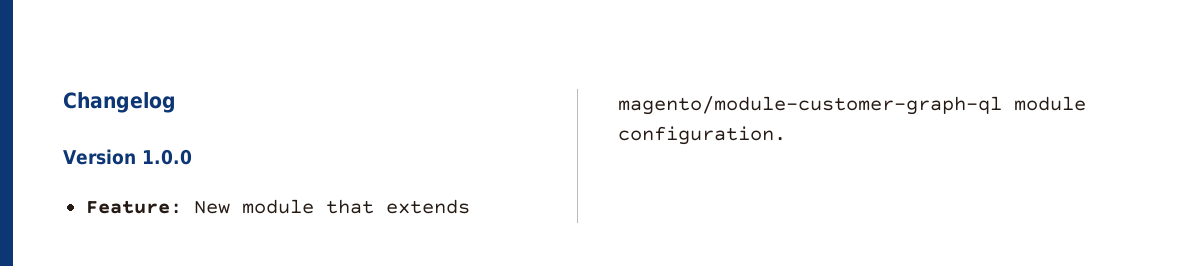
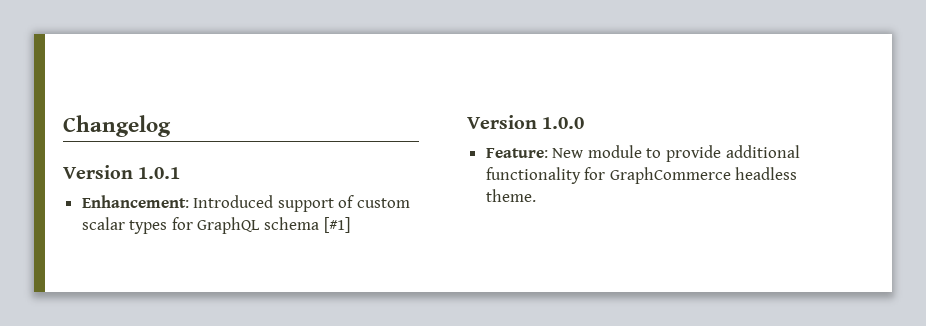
(176, 102) none -> [63,165,181,179] [81,195,411,212] [81,217,350,234] // Version 1.0.1 // Enhancement: Introduced support of custom scalar types for GraphQL schema [#1]
[325,199,470,214] [617,96,1086,115] [617,126,786,145] that extends magento/module-customer-graph-ql module configuration. -> [646,145,800,162] [485,167,798,184] [485,189,536,202] to provide additional functionality for GraphCommerce headless theme.

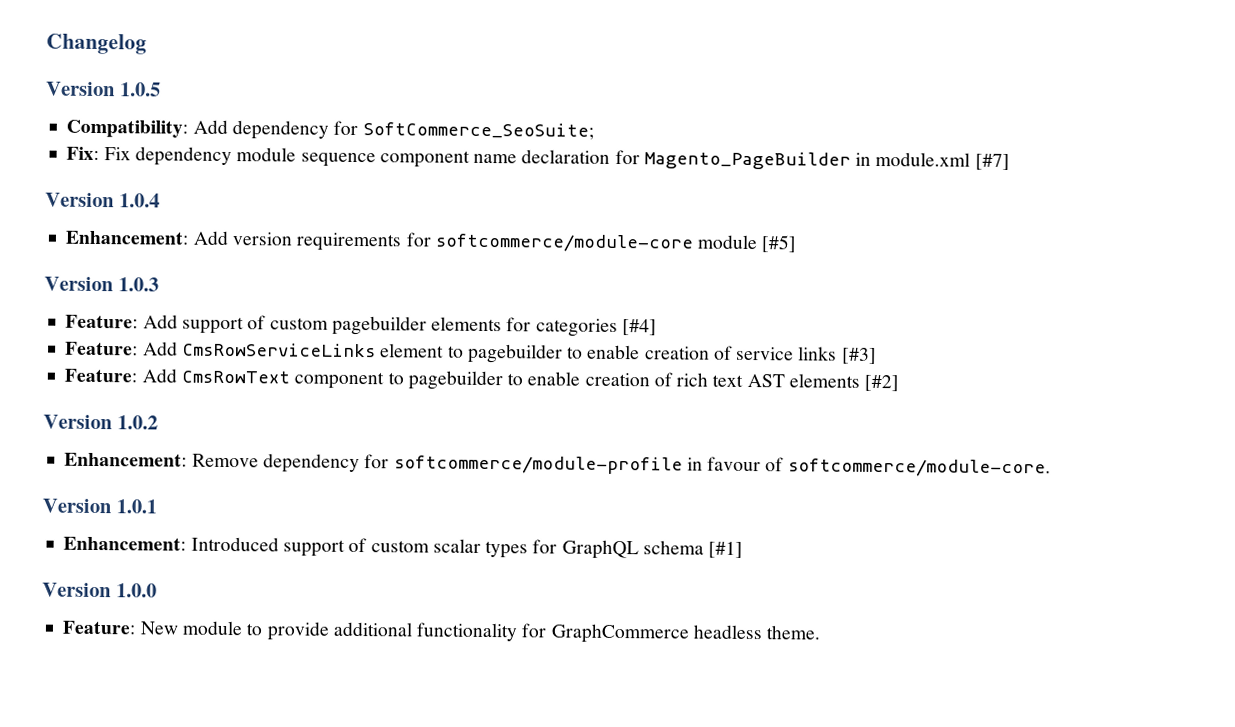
(171, 126) none -> [46,81,161,97] [66,119,594,140] [66,146,1010,171] [45,192,160,208] [65,230,797,253] [44,276,159,292] [65,314,657,337] [65,341,877,364] [64,368,900,392] [43,414,158,430] [64,452,1051,478] // Version 1.0.5 // Compatibility: Add dependency for SoftCommerce_SeoSuite; // Fix: Fix dependency module sequence component name declaration for Magento_PageBuilder in module.xml [#7] // Version 1.0.4 // Enhancement: Add version requirements for softcommerce/module-core module [#5] // Version 1.0.3 // Feature: Add support of custom pagebuilder elements for categories [#4] // Feature: Add CmsRowServiceLinks element to pagebuilder to enable creation of service links [#3] // Feature: Add CmsRowText component to pagebuilder to enable creation of rich text AST elements [#2] // Version 1.0.2 // Enhancement: Remove dependency for softcommerce/module-profile in favour of softcommerce/module-core.

